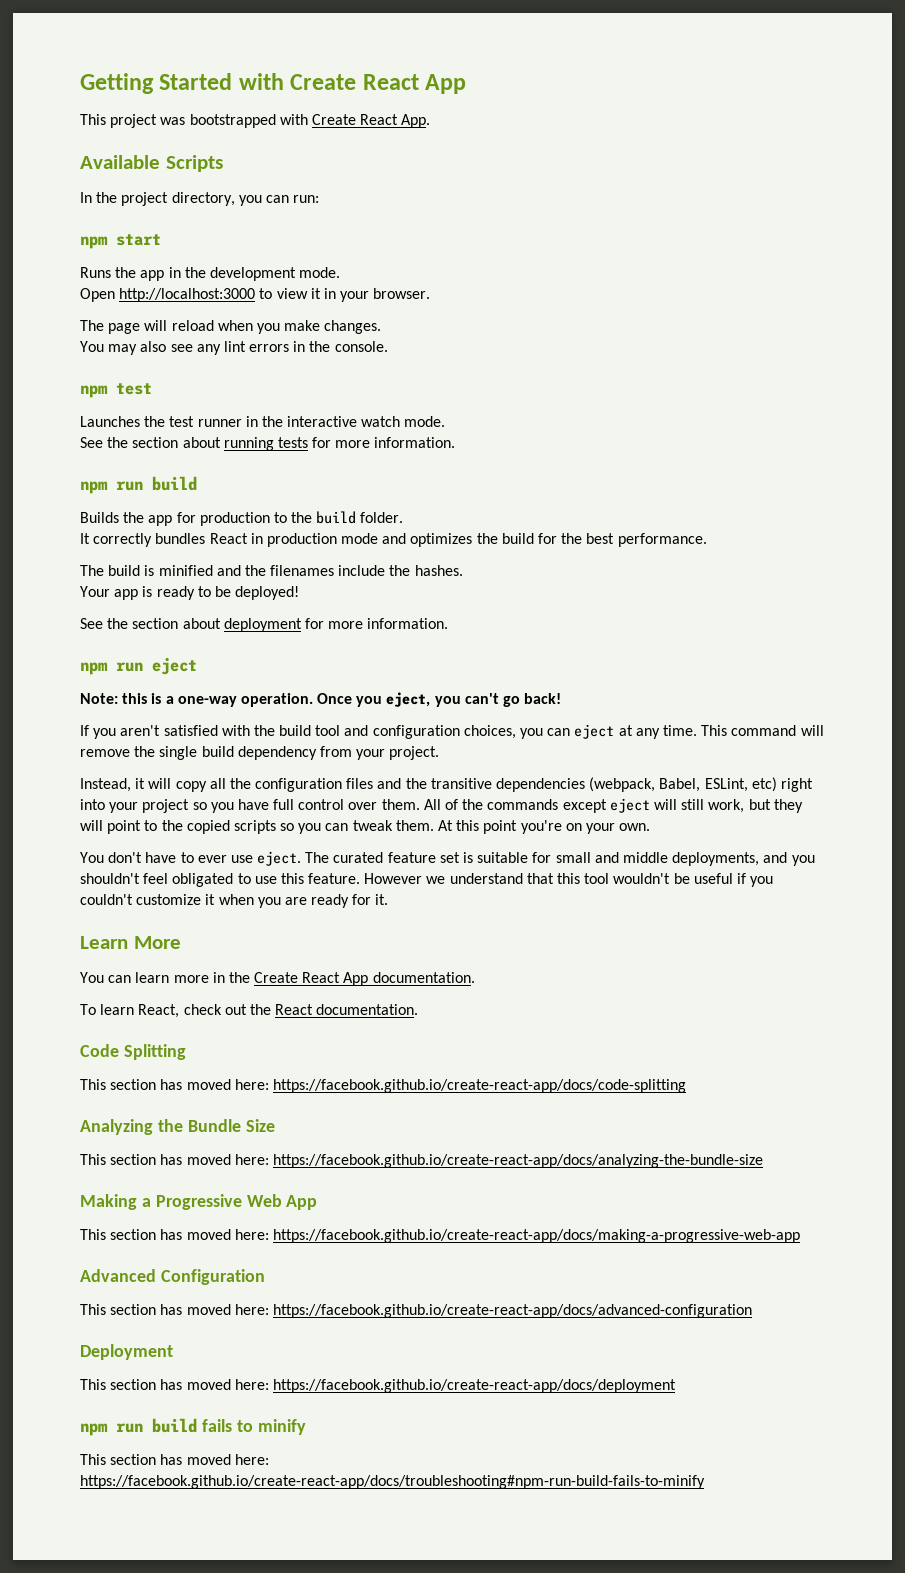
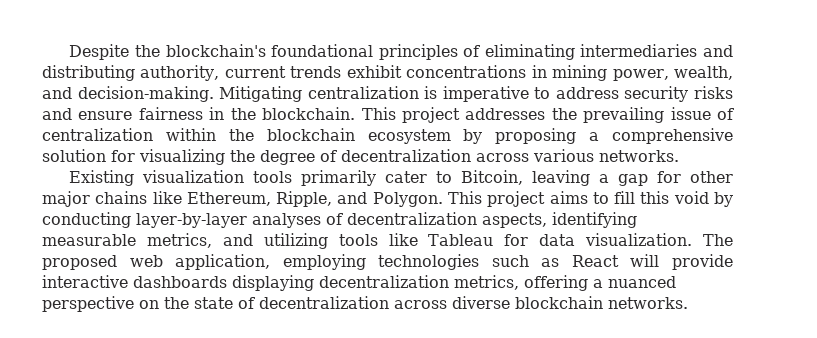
[80,73,467,94] [80,114,431,128] [80,155,223,172] [80,192,320,206] [80,234,161,249] [80,267,341,281] [80,288,431,302] [80,320,382,334] [80,341,388,355] [80,383,152,398] [80,416,446,427] [80,437,456,451] [80,476,197,494] [80,511,404,526] [80,533,707,547] [80,565,463,576] [80,586,300,600] [80,618,449,632] [80,657,197,675] [80,692,562,707] [80,724,824,739] [80,746,440,760] [80,777,813,792] [80,798,803,813] [80,820,651,834] [80,851,815,866] [80,873,774,887] [80,894,389,908] [80,936,181,949] [80,972,475,986] [80,1004,419,1018] [80,1044,186,1060] [80,1079,686,1093] [80,1119,275,1135] [80,1154,763,1168] [80,1194,318,1210] [80,1229,800,1243] [80,1269,265,1285] [80,1304,752,1318] [80,1344,173,1360] [80,1379,676,1393] [80,1418,306,1436] [80,1454,269,1465] [80,1475,705,1489] Getting Started with Create React App // This project was bootstrapped with Create React App. // Available Scripts // In the project directory, you can run: // npm start // Runs the app in the development mode. // Open http://localhost:3000 to view it in your browser. // The page will reload when you make changes. // You may also see any lint errors in the console. // npm test // Launches the test runner in the interactive watch mode. // See the section about running tests for more information. // npm run build // Builds the app for production to the build folder. // It correctly bundles React in production mode and optimizes the build for the best performance. // The build is minified and the filenames include the hashes. // Your app is ready to be deployed! // See the section about deployment for more information. // npm run eject // Note: this is a one-way operation. Once you eject, you can't go back! // If you aren't satisfied with the build tool and configuration choices, you can eject at any time. This command will remove the single build dependency from your project. // Instead, it will copy all the configuration files and the transitive dependencies (webpack, Babel, ESLint, etc) right into your project so you have full control over them. All of the commands except eject will still work, but they will point to the copied scripts so you can tweak them. At this point you're on your own. // You don't have to ever use eject. The curated feature set is suitable for small and middle deployments, and you shouldn't feel obligated to use this feature. However we understand that this tool wouldn't be useful if you couldn't customize it when you are ready for it. // Learn More // You can learn more in the Create React App documentation. // To learn React, check out the React documentation. // Code Splitting // This section has moved here: https://facebook.github.io/create-react-app/docs/code-splitting // Analyzing the Bundle Size // This section has moved here: https://facebook.github.io/create-react-app/docs/analyzing-the-bundle-size // Making a Progressive Web App // This section has moved here: https://facebook.github.io/create-react-app/docs/making-a-progressive-web-app // Advanced Configuration // This section has moved here: https://facebook.github.io/create-react-app/docs/advanced-configuration // Deployment // This section has moved here: https://facebook.github.io/create-react-app/docs/deployment // npm run build fails to minify // This section has moved here: https://facebook.github.io/create-react-app/docs/troubleshooting#npm-run-build-fails-to-minify -> [69,44,733,60] [42,65,733,81] [42,86,733,102] [42,107,734,123] [42,128,733,144] [42,149,679,165] [69,170,733,186] [42,191,734,207] [42,212,637,228] [42,233,733,249] [42,254,733,270] [42,275,676,291] [42,296,688,312] Despite the blockchain's foundational principles of eliminating intermediaries and distributing authority, current trends exhibit concentrations in mining power, wealth, and decision-making. Mitigating centralization is imperative to address security risks and ensure fairness in the blockchain. This project addresses the prevailing issue of centralization within the blockchain ecosystem by proposing a comprehensive solution for visualizing the degree of decentralization across various networks. // Existing visualization tools primarily cater to Bitcoin, leaving a gap for other major chains like Ethereum, Ripple, and Polygon. This project aims to fill this void by conducting layer-by-layer analyses of decentralization aspects, identifying measurable metrics, and utilizing tools like Tableau for data visualization. The proposed web application, employing technologies such as React will provide interactive dashboards displaying decentralization metrics, offering a nuanced perspective on the state of decentralization across diverse blockchain networks.

